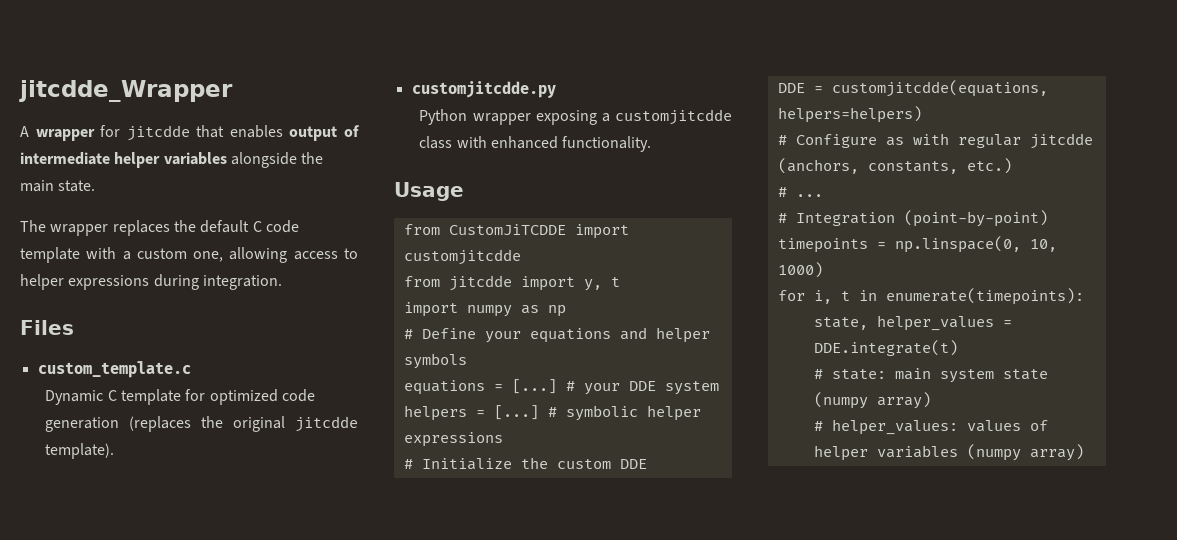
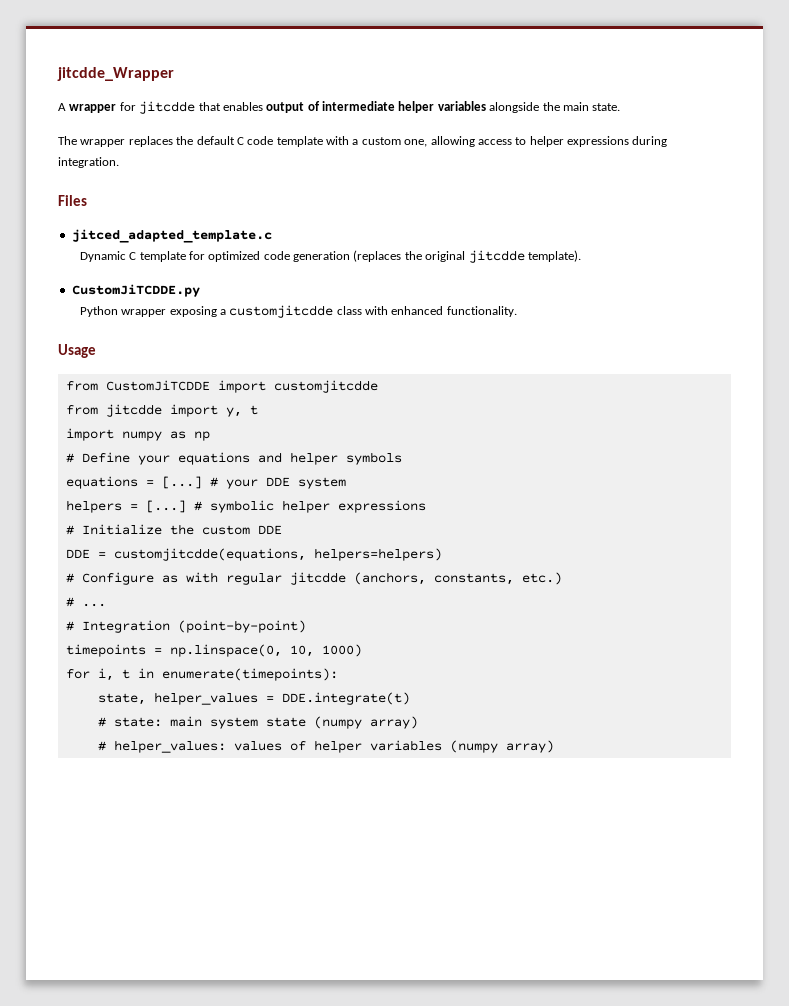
[37,361,191,378] custom_template.c -> [71,229,272,243] jitced_adapted_template.c
[411,81,556,98] customjitcdde.py -> [71,284,200,297] CustomJiTCDDE.py

